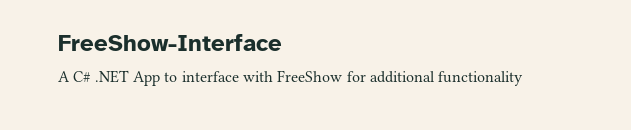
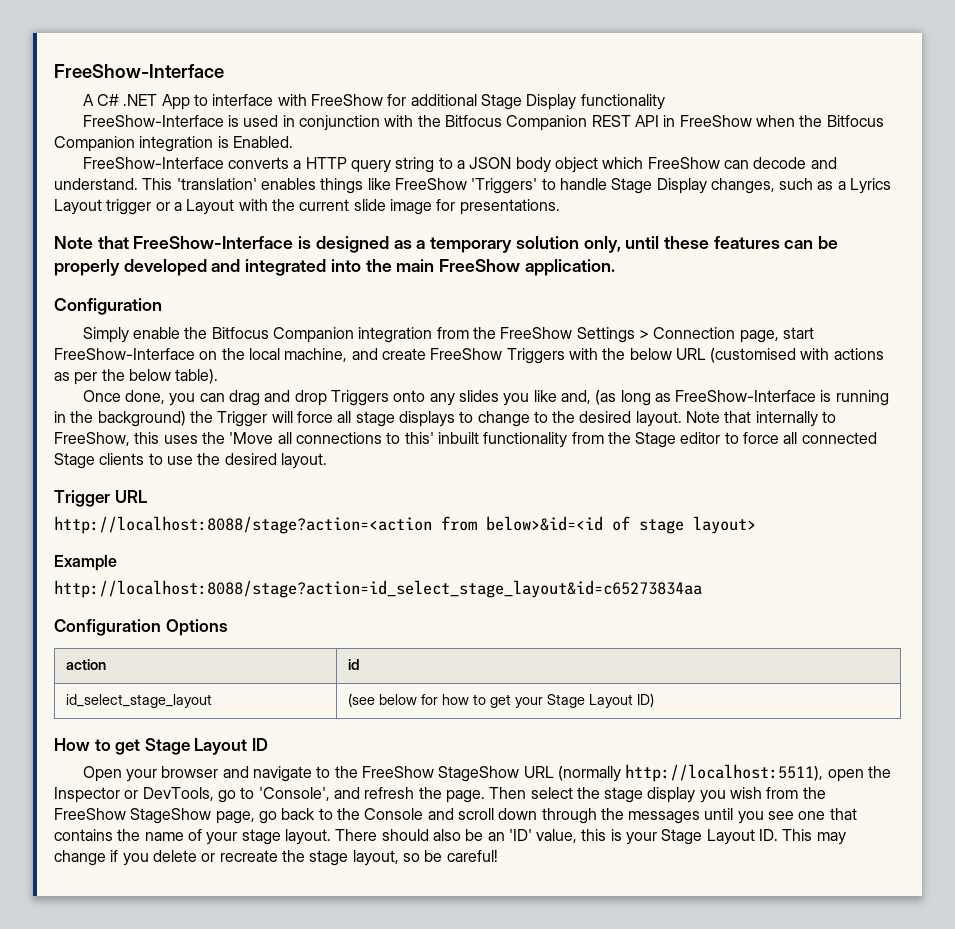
[438,71,524,86] functionality -> [480,94,665,110] [82,115,884,131] [54,136,293,152] [82,157,837,173] [54,178,892,194] [54,199,560,215] [54,236,839,253] [54,259,615,276] [54,298,162,315] [82,327,814,343] [54,348,884,364] [54,369,219,385] [82,390,889,406] [54,411,837,427] [54,432,877,448] [54,453,327,469] [54,490,147,507] [54,516,756,534] [54,555,117,571] [54,580,702,598] [54,619,228,636] [65,659,106,670] [347,659,360,670] [65,694,212,708] [347,693,654,708] [54,738,268,755] [82,764,891,782] [54,787,826,803] [54,808,857,824] [54,829,846,845] [54,850,498,866] Stage Display functionality // FreeShow-Interface is used in conjunction with the Bitfocus Companion REST API in FreeShow when the Bitfocus Companion integration is Enabled. // FreeShow-Interface converts a HTTP query string to a JSON body object which FreeShow can decode and understand. This 'translation' enables things like FreeShow 'Triggers' to handle Stage Display changes, such as a Lyrics Layout trigger or a Layout with the current slide image for presentations. // Note that FreeShow-Interface is designed as a temporary solution only, until these features can be properly developed and integrated into the main FreeShow application. // Configuration // Simply enable the Bitfocus Companion integration from the FreeShow Settings > Connection page, start FreeShow-Interface on the local machine, and create FreeShow Triggers with the below URL (customised with actions as per the below table). // Once done, you can drag and drop Triggers onto any slides you like and, (as long as FreeShow-Interface is running in the background) the Trigger will force all stage displays to change to the desired layout. Note that internally to FreeShow, this uses the 'Move all connections to this' inbuilt functionality from the Stage editor to force all connected Stage clients to use the desired layout. // Trigger URL // http://localhost:8088/stage?action=<action from below>&id=<id of stage layout> // Example // http://localhost:8088/stage?action=id_select_stage_layout&id=c65273834aa // Configuration Options // action | id // id_select_stage_layout | (see below for how to get your Stage Layout ID) // How to get Stage Layout ID // Open your browser and navigate to the FreeShow StageShow URL (normally http://localhost:5511), open the Inspector or DevTools, go to 'Console', and refresh the page. Then select the stage display you wish from the FreeShow StageShow page, go back to the Console and scroll down through the messages until you see one that contains the name of your stage layout. There should also be an 'ID' value, this is your Stage Layout ID. This may change if you delete or recreate the stage layout, so be careful!

